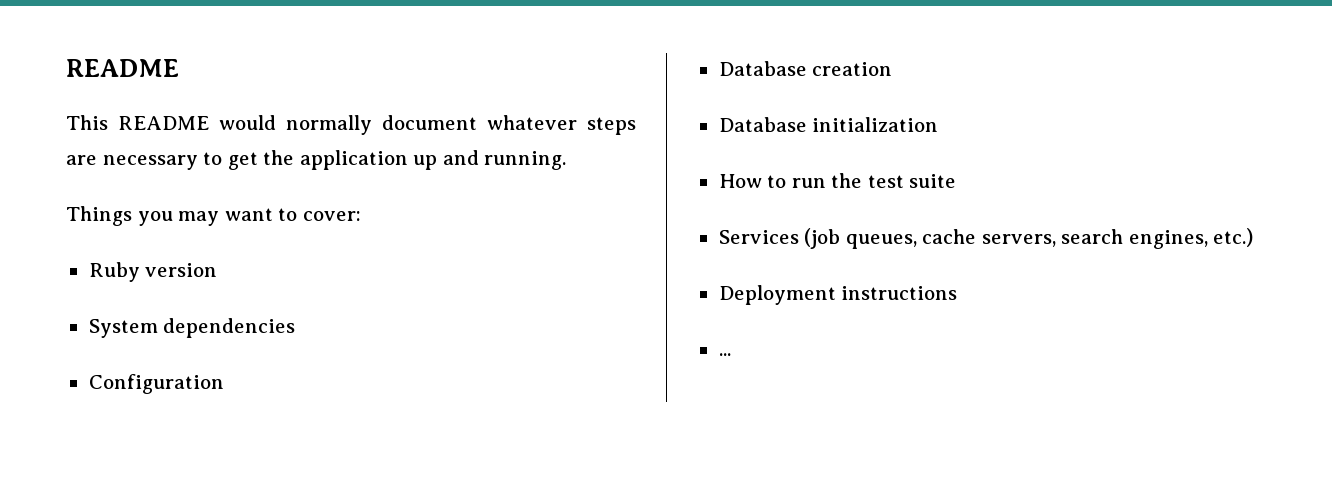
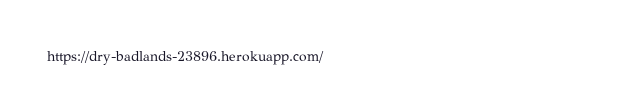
[66,59,179,77] [66,115,636,135] [66,150,567,170] [66,206,361,226] [88,262,218,282] [88,318,296,338] [88,374,224,394] [718,61,893,76] [718,117,939,132] [718,173,957,188] [718,228,1254,249] [718,285,958,305] [718,353,731,356] README // This README would normally document whatever steps are necessary to get the application up and running. // Things you may want to cover: // Ruby version // System dependencies // Configuration // Database creation // Database initialization // How to run the test suite // Services (job queues, cache servers, search engines, etc.) // Deployment instructions // ... -> [47,51,324,65] https://dry-badlands-23896.herokuapp.com/

